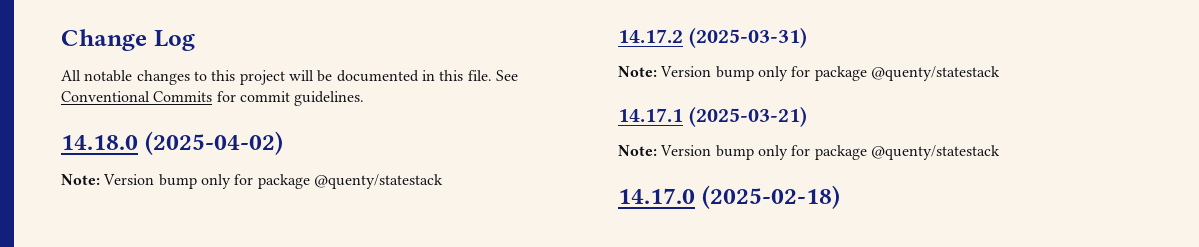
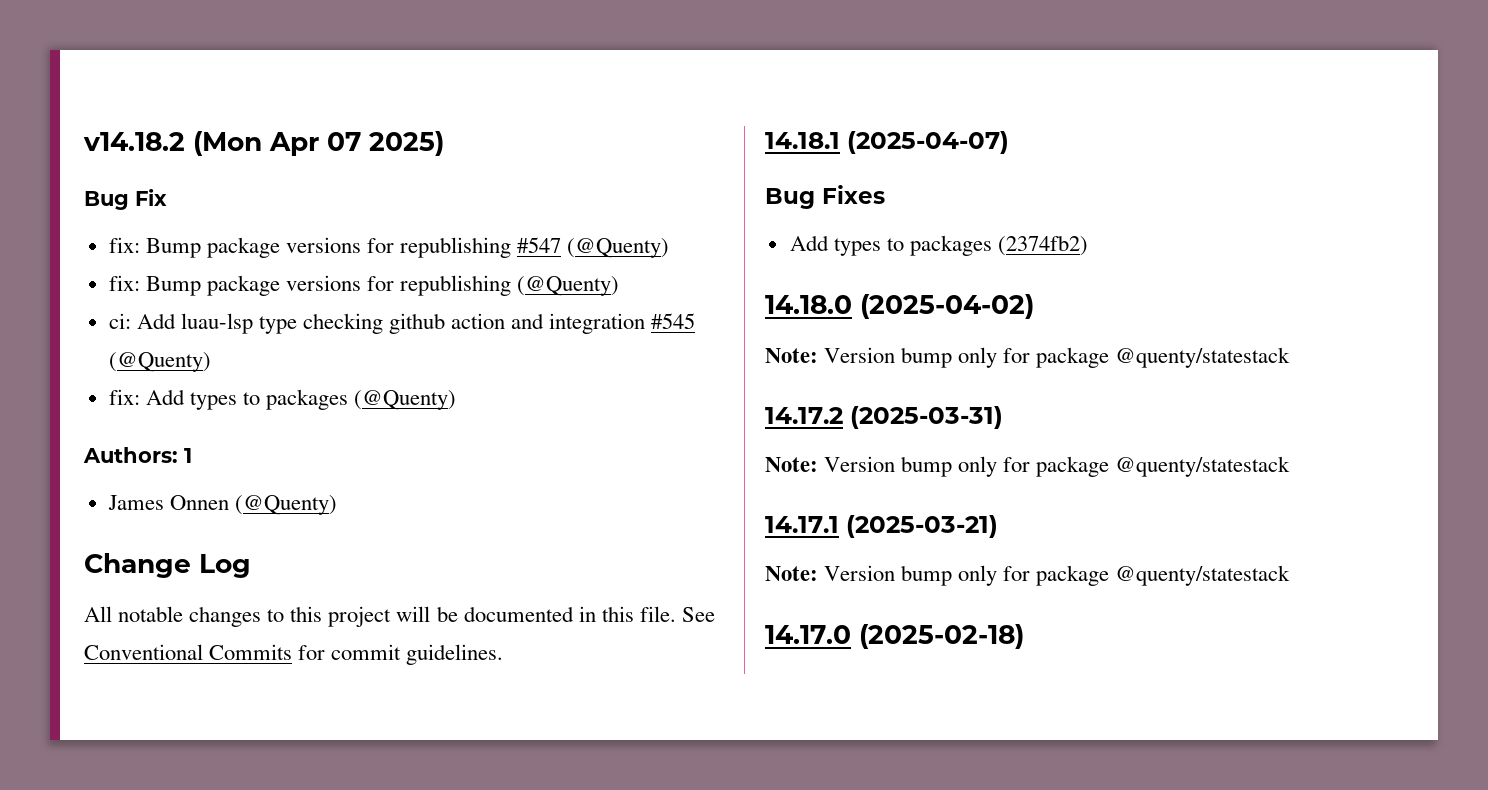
(61, 40) none -> [83,131,444,156] [84,189,167,210] [108,237,670,258] [108,275,620,296] [108,313,696,334] [108,352,211,372] [108,389,457,410] [83,447,192,463] [107,495,337,515] v14.18.2 (Mon Apr 07 2025) // Bug Fix // fix: Bump package versions for republishing #547 (@Quenty) // fix: Bump package versions for republishing (@Quenty) // ci: Add luau-lsp type checking github action and integration #545 (@Quenty) // fix: Add types to packages (@Quenty) // Authors: 1 // James Onnen (@Quenty) //
(365, 98) none -> [765,131,1009,154] [765,185,885,209] [789,235,1089,256] // 14.18.1 (2025-04-07) // Bug Fixes // Add types to packages (2374fb2)

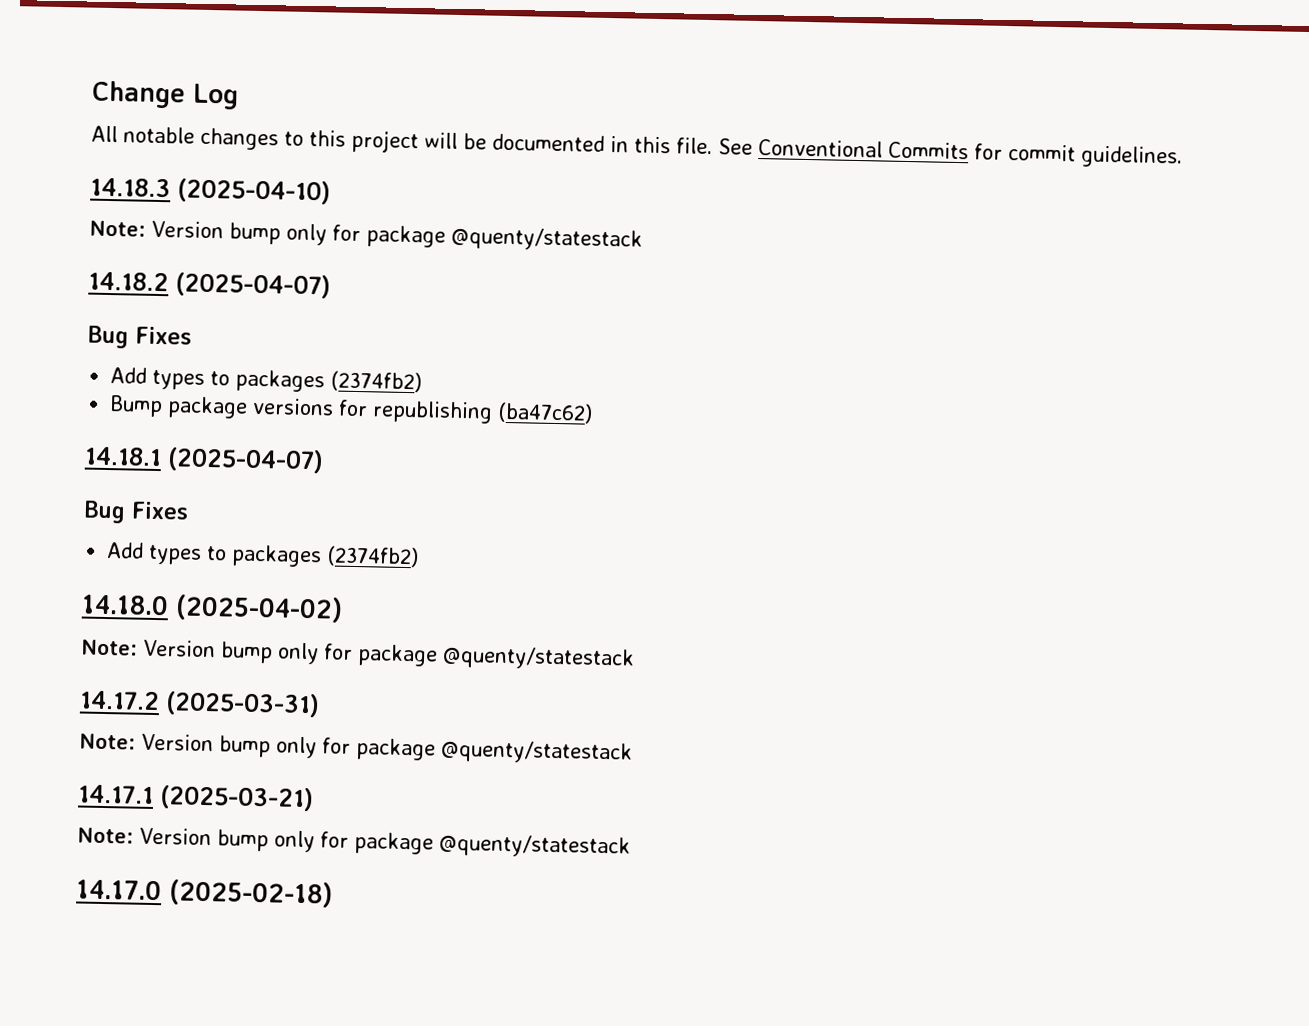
[83,131,444,156] [84,189,167,210] [108,237,670,258] [108,275,620,296] [108,313,696,334] [108,352,211,372] [108,389,457,410] [83,447,192,463] [107,495,337,515] v14.18.2 (Mon Apr 07 2025) // Bug Fix // fix: Bump package versions for republishing #547 (@Quenty) // fix: Bump package versions for republishing (@Quenty) // ci: Add luau-lsp type checking github action and integration #545 (@Quenty) // fix: Add types to packages (@Quenty) // Authors: 1 // James Onnen (@Quenty) // -> (92, 94) none
(504, 654) none -> [90,177,331,205] [89,220,643,252] [88,271,331,299] [87,325,192,349] [110,367,423,393] [109,395,594,424] // 14.18.3 (2025-04-10) // Note: Version bump only for package @quenty/statestack // 14.18.2 (2025-04-07) // Bug Fixes // Add types to packages (2374fb2) // Bump package versions for republishing (ba47c62)

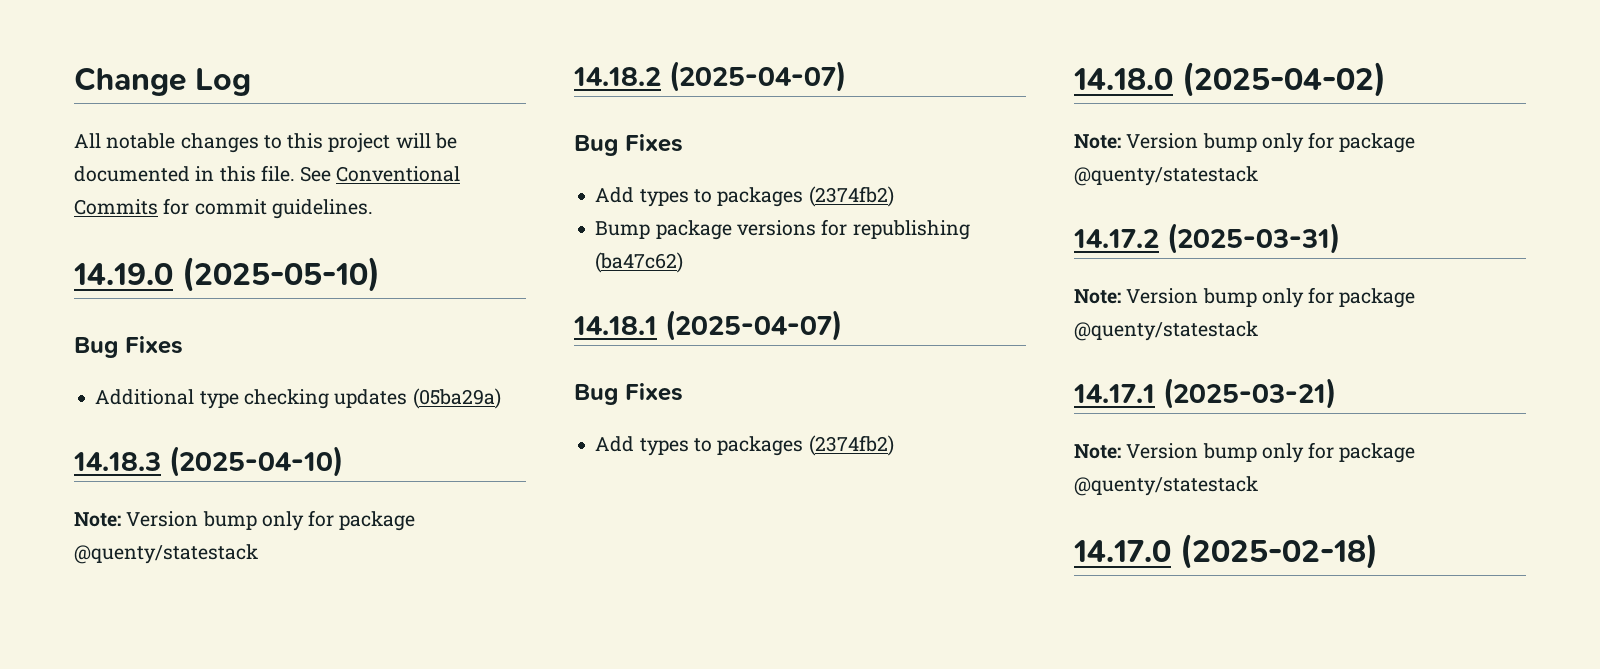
(1183, 157) none -> [73,257,380,292] [74,336,183,358] [95,388,501,409] // 14.19.0 (2025-05-10) // Bug Fixes // Additional type checking updates (05ba29a)

